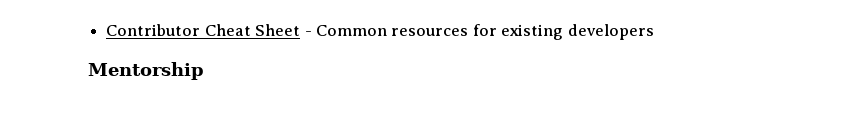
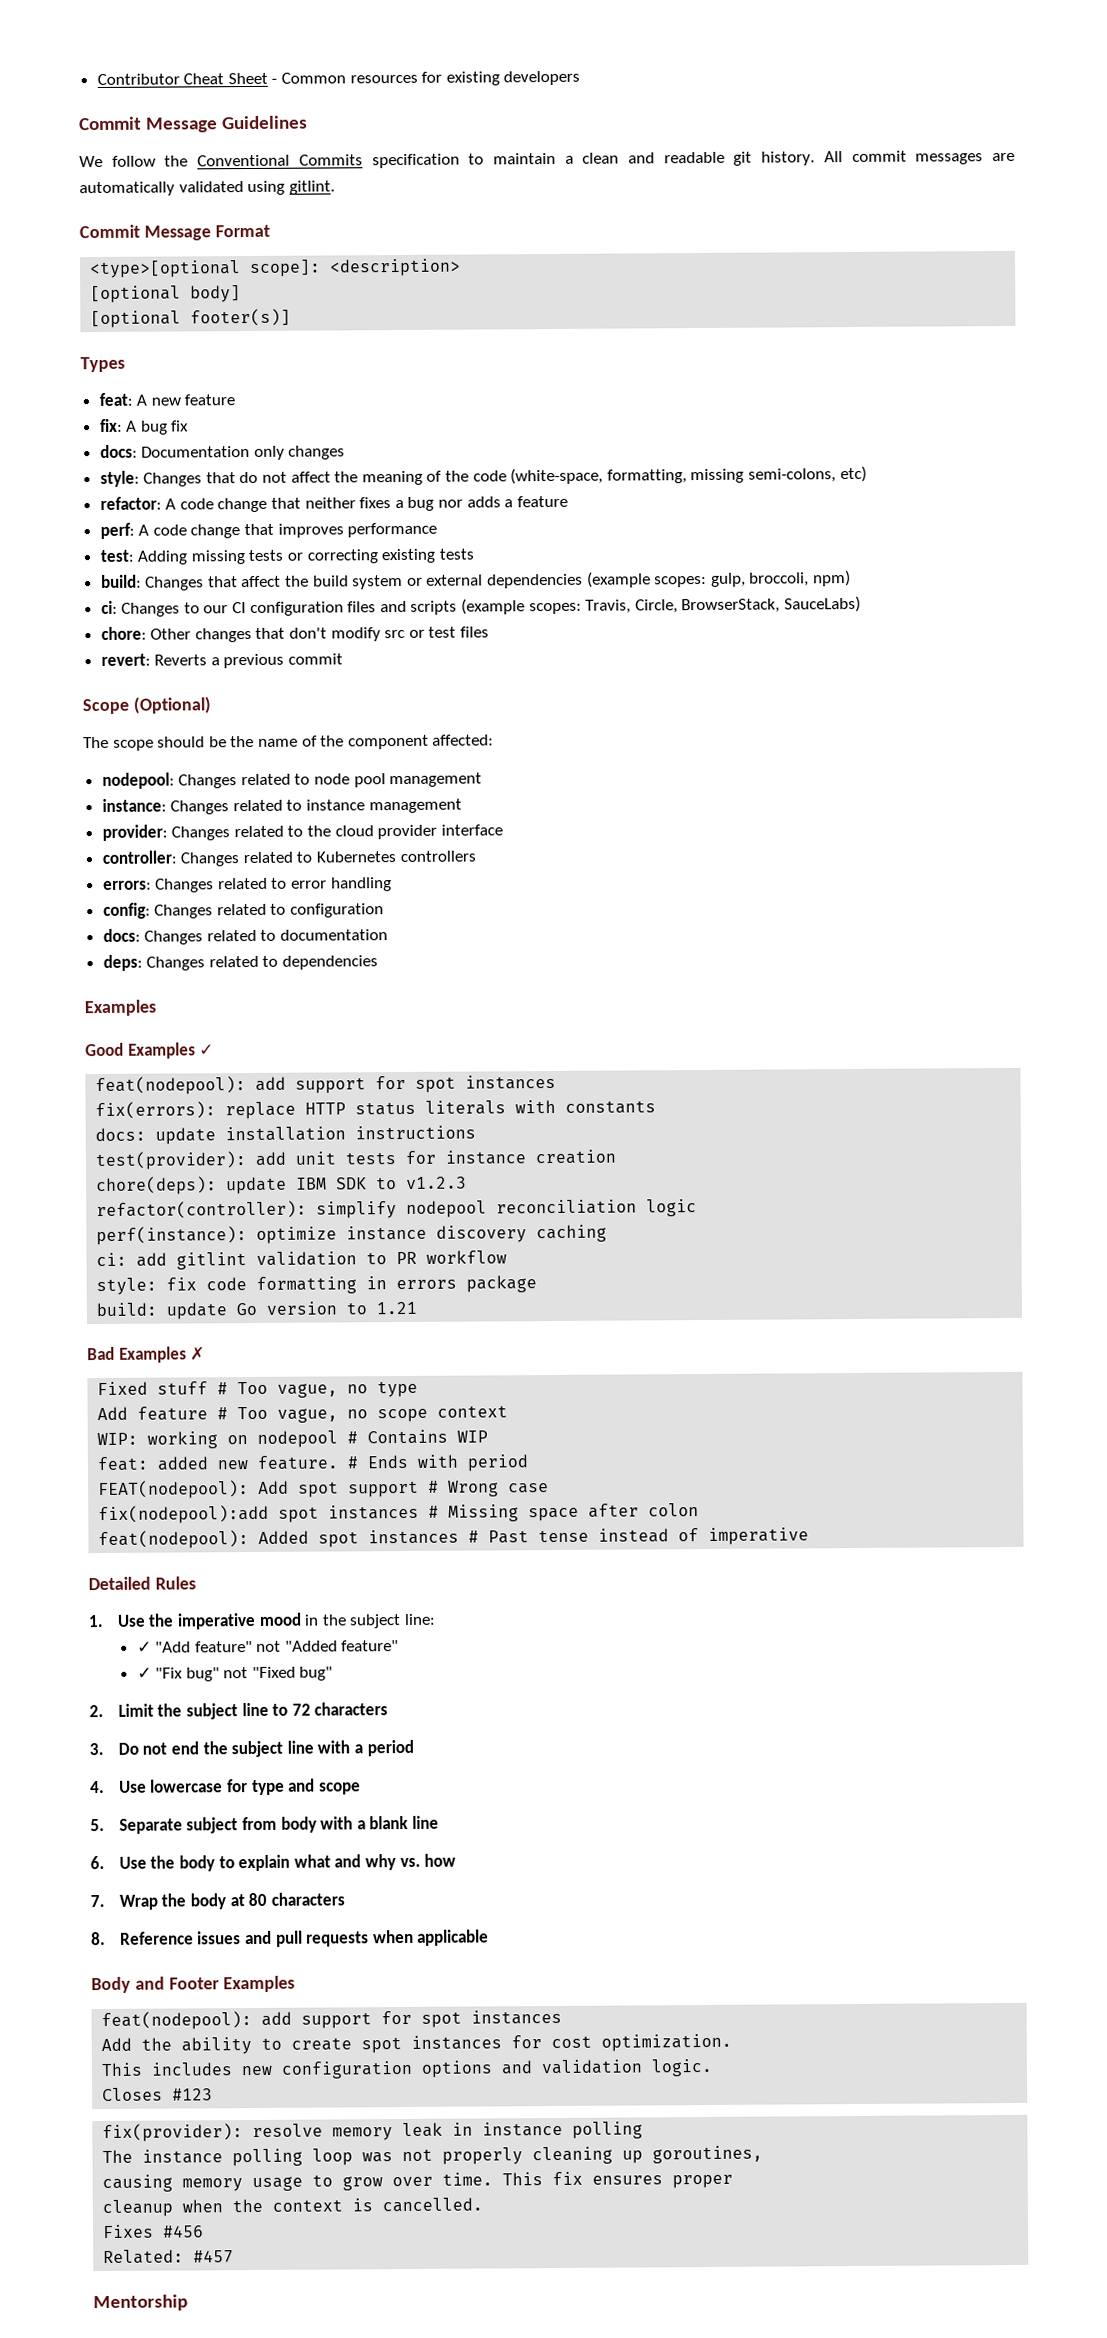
(654, 32) none -> [79,115,308,133] [79,150,1016,169] [79,180,335,197] [79,224,270,241] [89,258,462,279] [90,285,242,304] [90,308,292,329] [80,356,125,373] [98,392,236,406] [99,418,190,435] [99,444,346,460] [99,465,867,487] [99,495,568,513] [99,522,438,539] [99,548,474,565] [100,570,851,591] [100,595,861,617] [100,626,490,643] [100,653,344,669] [82,696,211,715] [83,734,495,751] [101,772,483,789] [101,798,462,815] [101,824,503,841] [101,850,476,867] [102,877,392,893] [102,902,385,919] [102,928,389,945] [102,954,379,971] [84,999,156,1017] [85,1042,215,1059] [95,1074,557,1096] [95,1099,657,1120] [95,1125,477,1145] [95,1149,617,1171] [96,1176,468,1196] [96,1199,698,1220] [96,1224,608,1246] [96,1250,508,1270] [96,1275,538,1296] [96,1301,418,1320] [87,1346,206,1363] [97,1380,419,1398] [97,1405,509,1423] [97,1429,489,1449] [97,1454,530,1472] [98,1480,550,1500] [98,1503,700,1525] [98,1527,810,1550] [88,1576,196,1591] [88,1612,436,1630] [136,1640,400,1653] [136,1666,334,1682] [89,1702,389,1720] [89,1739,414,1758] [90,1778,361,1796] [90,1815,439,1834] [90,1853,457,1872] [90,1892,345,1910] [91,1929,490,1947] [91,1975,295,1994] [101,2009,563,2031] [101,2033,733,2055] [101,2058,714,2079] [102,2087,214,2102] [102,2121,644,2143] [102,2145,764,2167] [102,2171,734,2193] [102,2197,484,2218] [102,2224,205,2239] [103,2249,235,2265] // Commit Message Guidelines // We follow the Conventional Commits specification to maintain a clean and readable git history. All commit messages are automatically validated using gitlint. // Commit Message Format // <type>[optional scope]: <description> // [optional body] // [optional footer(s)] // Types // feat: A new feature // fix: A bug fix // docs: Documentation only changes // style: Changes that do not affect the meaning of the code (white-space, formatting, missing semi-colons, etc) // refactor: A code change that neither fixes a bug nor adds a feature // perf: A code change that improves performance // test: Adding missing tests or correcting existing tests // build: Changes that affect the build system or external dependencies (example scopes: gulp, broccoli, npm) // ci: Changes to our CI configuration files and scripts (example scopes: Travis, Circle, BrowserStack, SauceLabs) // chore: Other changes that don't modify src or test files // revert: Reverts a previous commit // Scope (Optional) // The scope should be the name of the component affected: // nodepool: Changes related to node pool management // instance: Changes related to instance management // provider: Changes related to the cloud provider interface // controller: Changes related to Kubernetes controllers // errors: Changes related to error handling // config: Changes related to configuration // docs: Changes related to documentation // deps: Changes related to dependencies // Examples // Good Examples ✓ // feat(nodepool): add support for spot instances // fix(errors): replace HTTP status literals with constants // docs: update installation instructions // test(provider): add unit tests for instance creation // chore(deps): update IBM SDK to v1.2.3 // refactor(controller): simplify nodepool reconciliation logic // perf(instance): optimize instance discovery caching // ci: add gitlint validation to PR workflow // style: fix code formatting in errors package // build: update Go version to 1.21 // Bad Examples ✗ // Fixed stuff # Too vague, no type // Add feature # Too vague, no scope context // WIP: working on nodepool # Contains WIP // feat: added new feature. # Ends with period // FEAT(nodepool): Add spot support # Wrong case // fix(nodepool):add spot instances # Missing space after colon // feat(nodepool): Added spot instances # Past tense instead of imperative // Detailed Rules // 1. Use the imperative mood in the subject line: // ✓ "Add feature" not "Added feature" // ✓ "Fix bug" not "Fixed bug" // 2. Limit the subject line to 72 characters // 3. Do not end the subject line with a period // 4. Use lowercase for type and scope // 5. Separate subject from body with a blank line // 6. Use the body to explain what and why vs. how // 7. Wrap the body at 80 characters // 8. Reference issues and pull requests when applicable // Body and Footer Examples // feat(nodepool): add support for spot instances // Add the ability to create spot instances for cost optimization. // This includes new configuration options and validation logic. // Closes #123 // fix(provider): resolve memory leak in instance polling // The instance polling loop was not properly cleaning up goroutines, // causing memory usage to grow over time. This fix ensures proper // cleanup when the context is cancelled. // Fixes #456 // Related: #457

